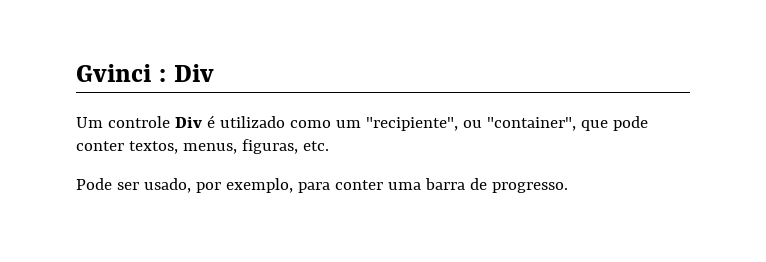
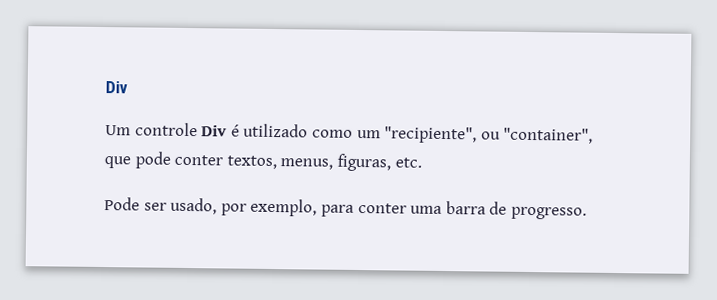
[76,64,166,82] Gvinci : -> (105, 87) none

